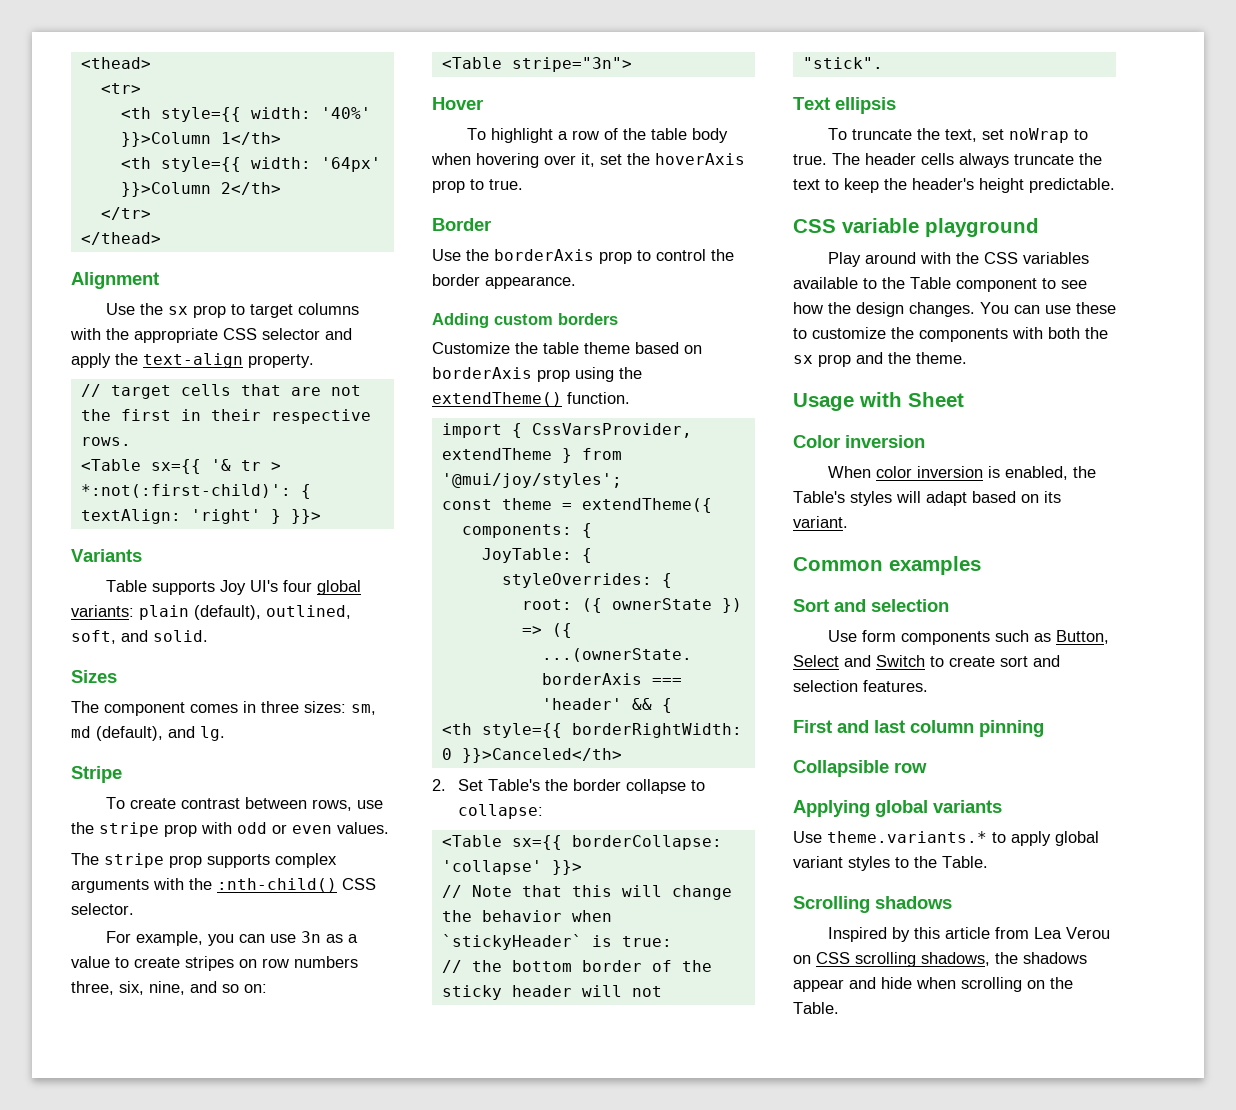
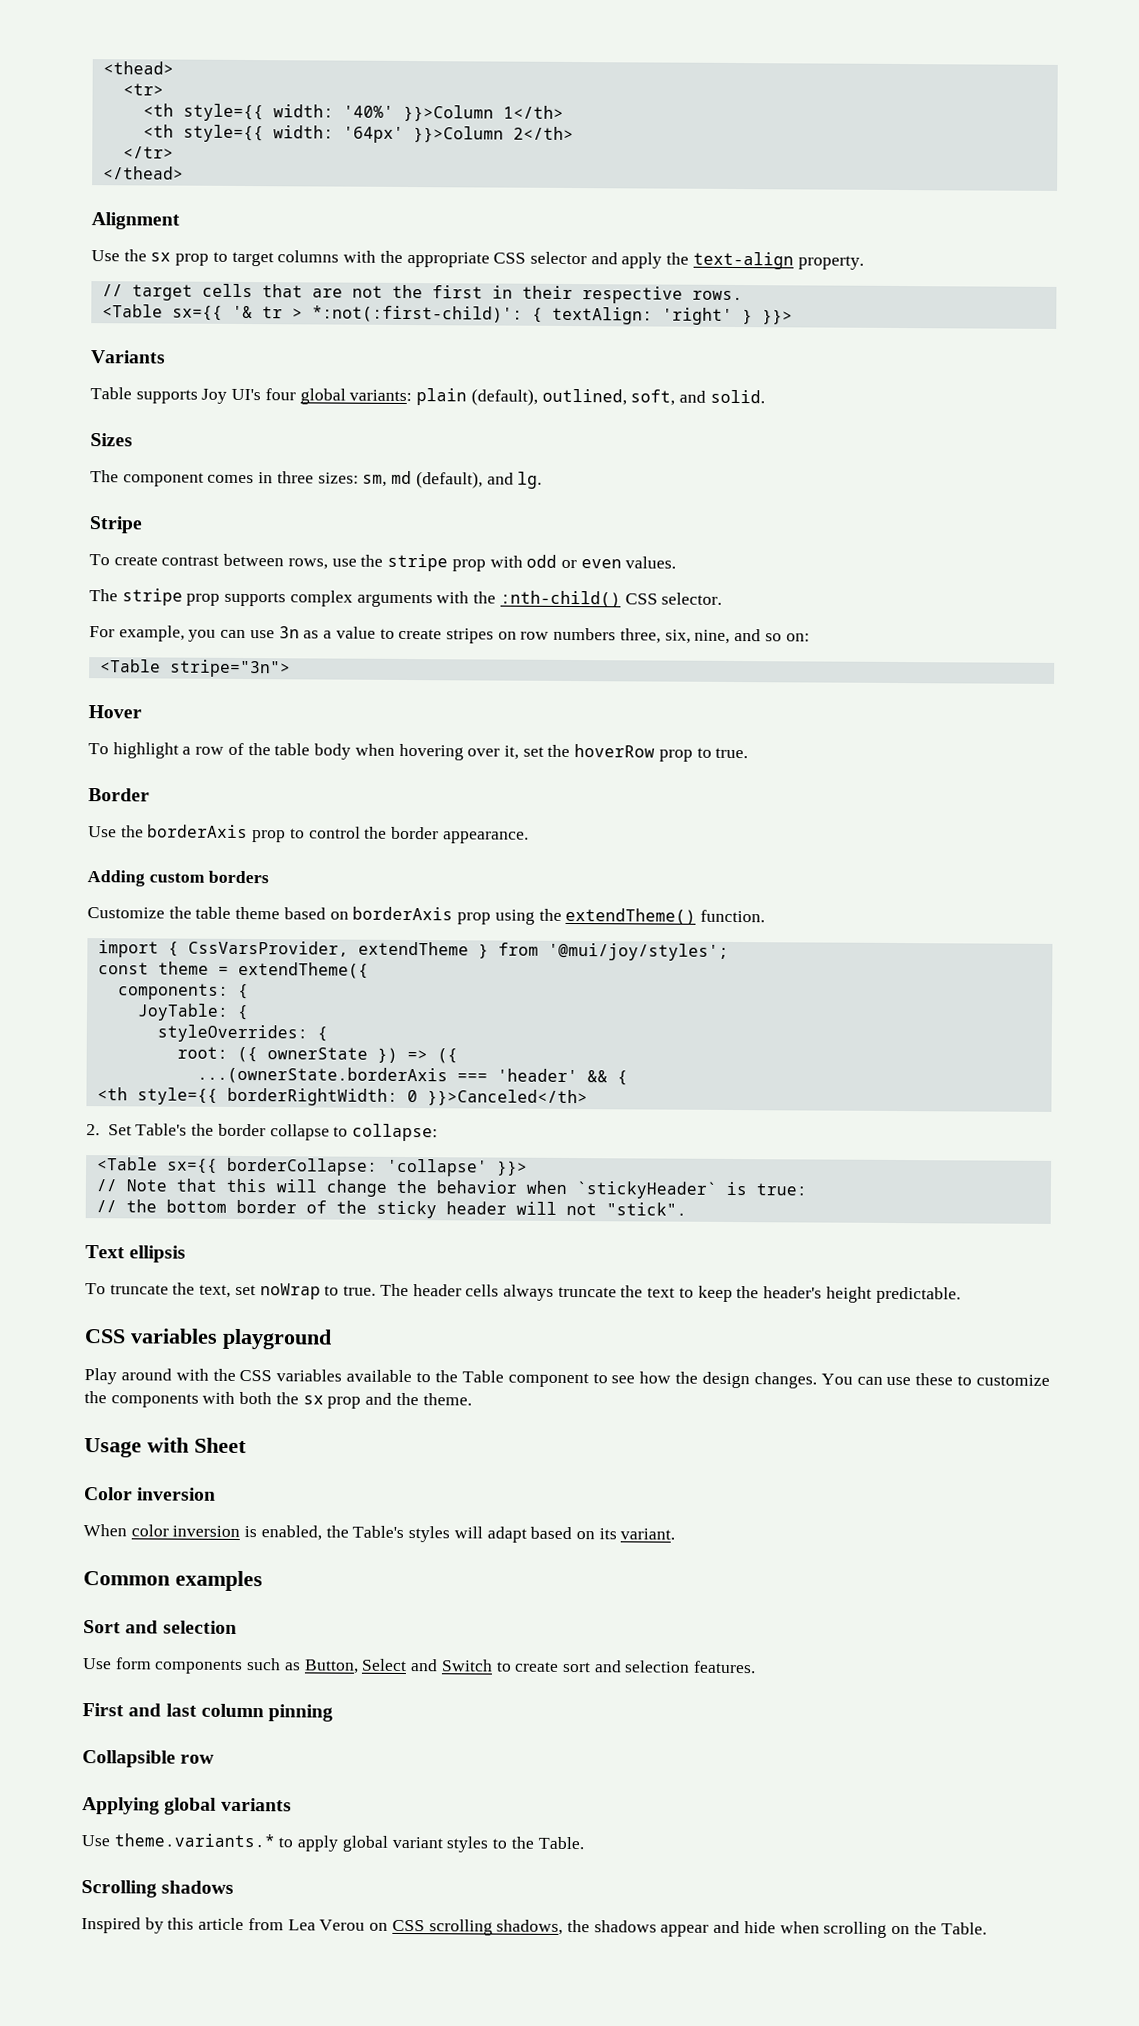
[655,153,745,165] hoverAxis -> [574,744,656,758] hoverRow
[842,218,919,233] variable -> [130,1328,218,1344] variables

